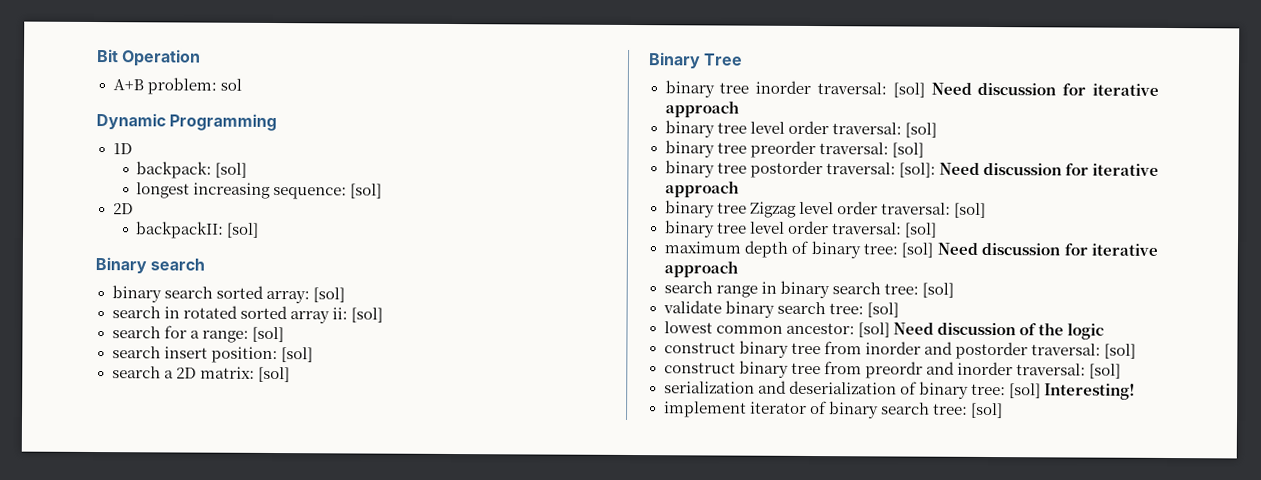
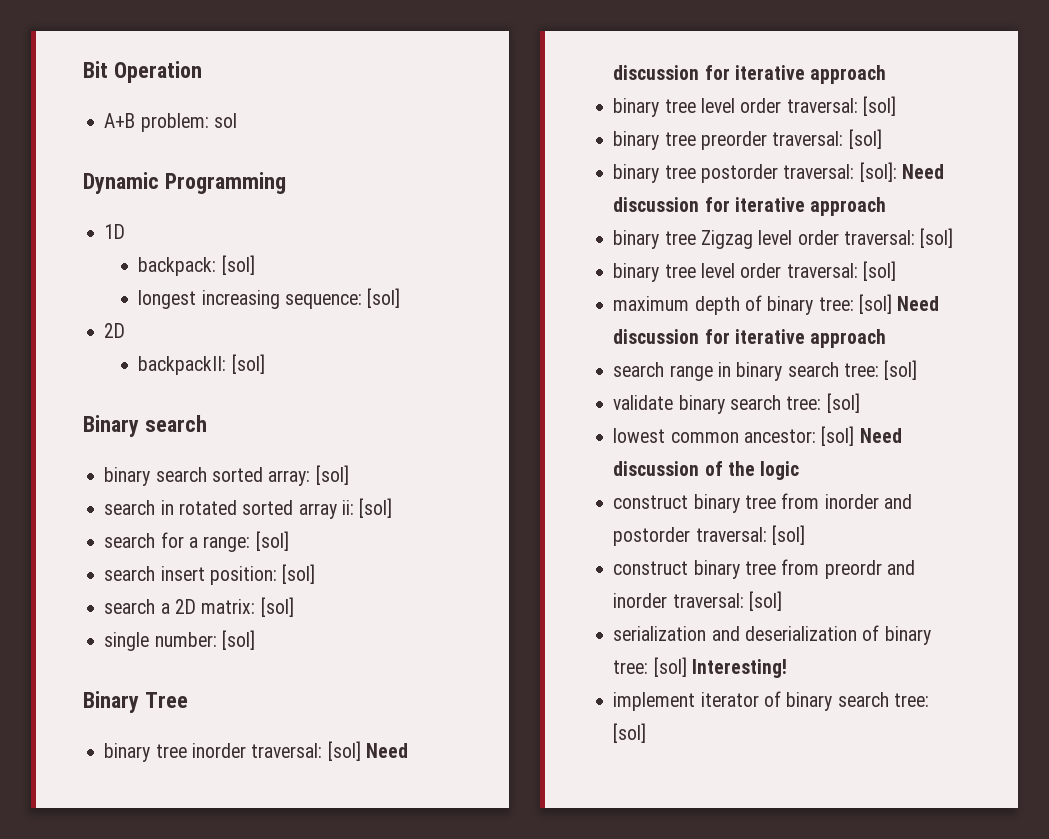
(290, 374) none -> [104,630,255,651] // single number: [sol]

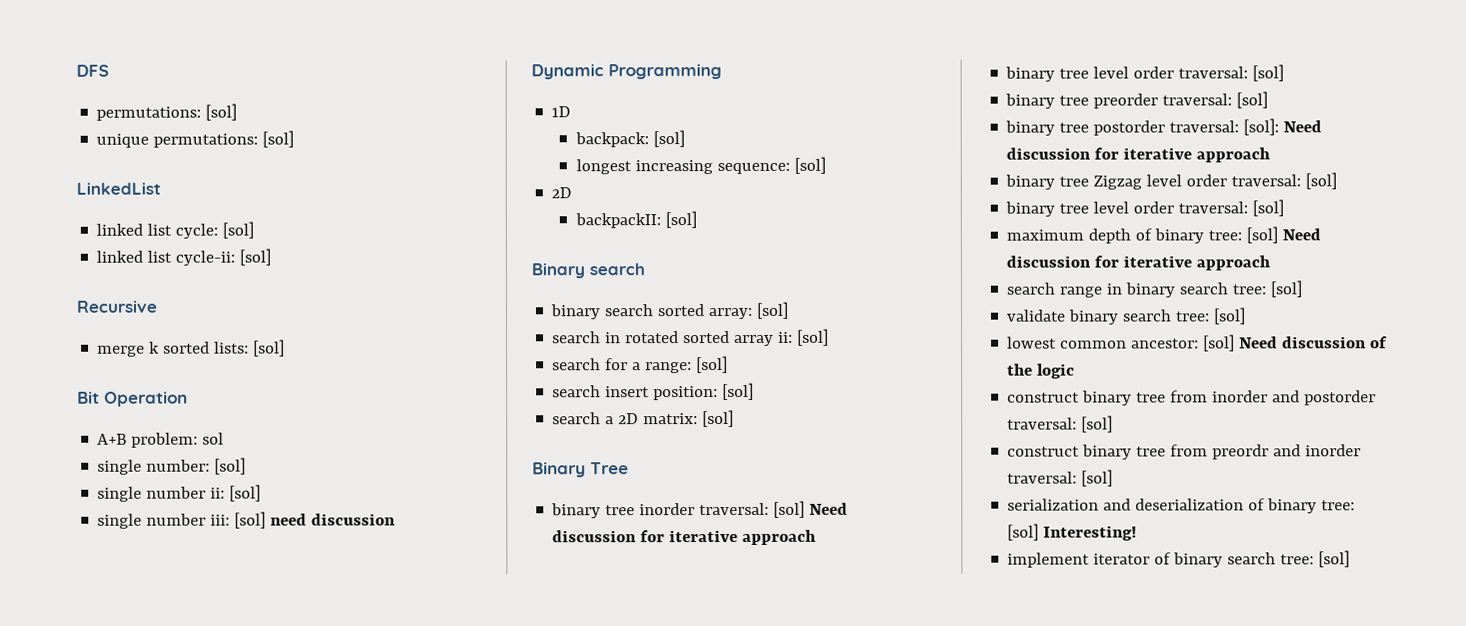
(83, 69) none -> [76,64,109,77] [96,103,238,121] [96,130,295,148] [76,182,161,195] [96,221,255,239] [96,248,272,266] [76,300,157,313] [97,339,286,357] DFS // permutations: [sol] // unique permutations: [sol] // LinkedList // linked list cycle: [sol] // linked list cycle-ii: [sol] // Recursive // merge k sorted lists: [sol] //
(237, 120) none -> [97,457,247,475] [97,484,262,502] [97,511,397,529] // single number: [sol] // single number ii: [sol] // single number iii: [sol] need discussion
[104,630,255,651] // single number: [sol] -> (735, 418) none

